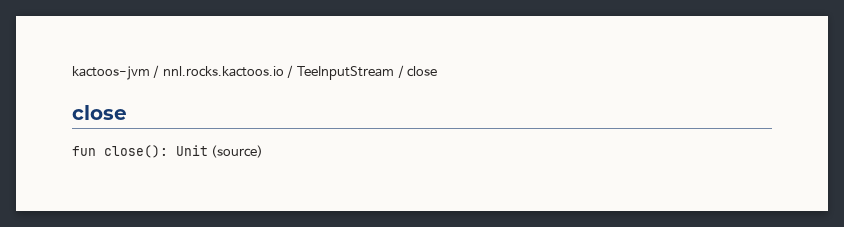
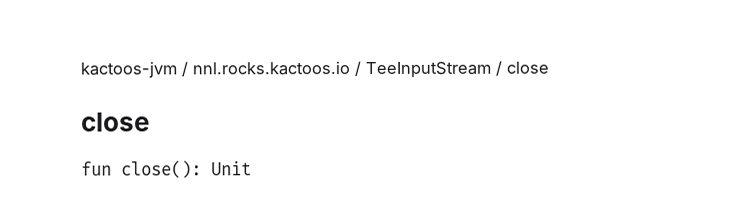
[211,145,264,158] (source) -> (252, 168) none

